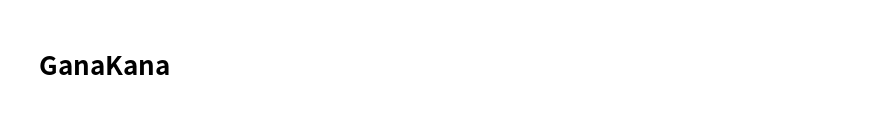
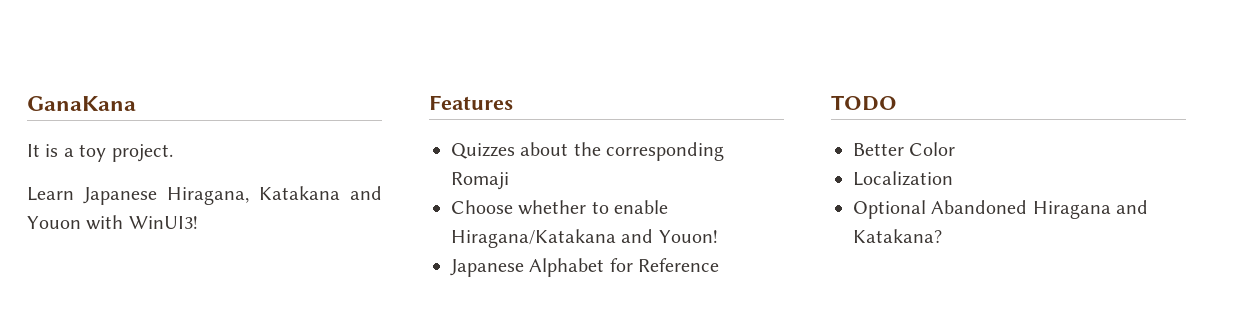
(170, 65) none -> [27,144,173,162] [27,186,382,205] [27,215,198,230] [429,95,513,110] [451,142,725,161] [451,172,509,190] [451,200,669,215] [451,229,718,248] [450,258,720,277] [831,95,897,111] [853,142,956,156] [853,171,953,186] [853,200,1149,219] [853,229,942,243] // It is a toy project. // Learn Japanese Hiragana, Katakana and Youon with WinUI3! // Features // Quizzes about the corresponding Romaji // Choose whether to enable Hiragana/Katakana and Youon! // Japanese Alphabet for Reference // TODO // Better Color // Localization // Optional Abandoned Hiragana and Katakana?

